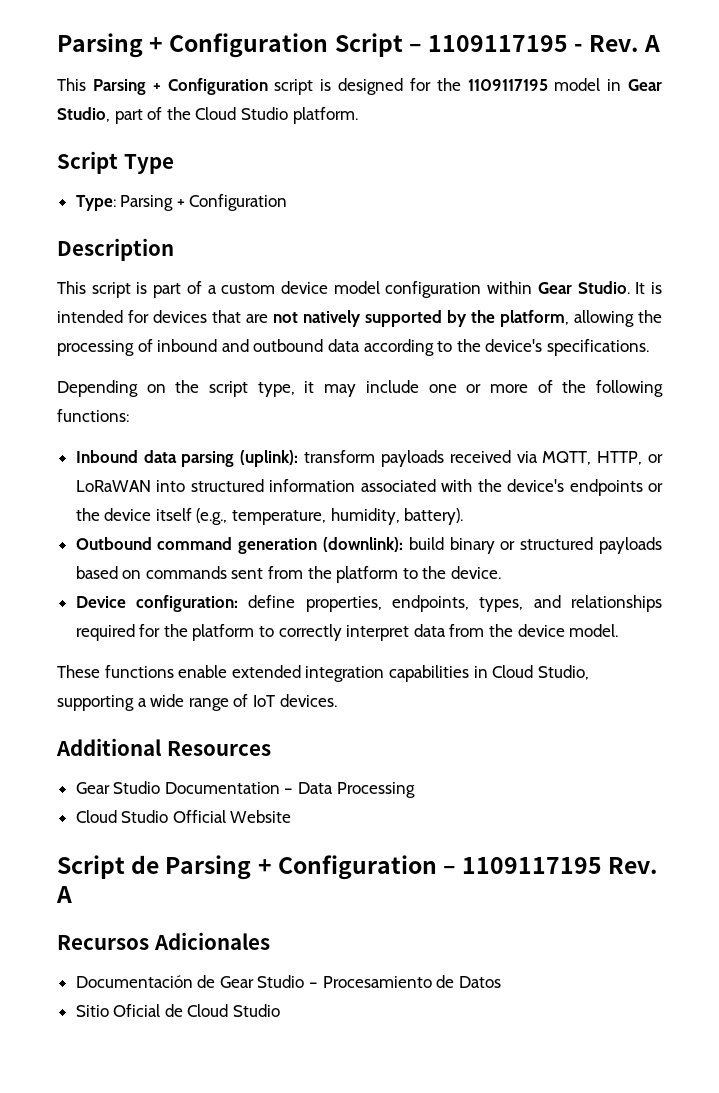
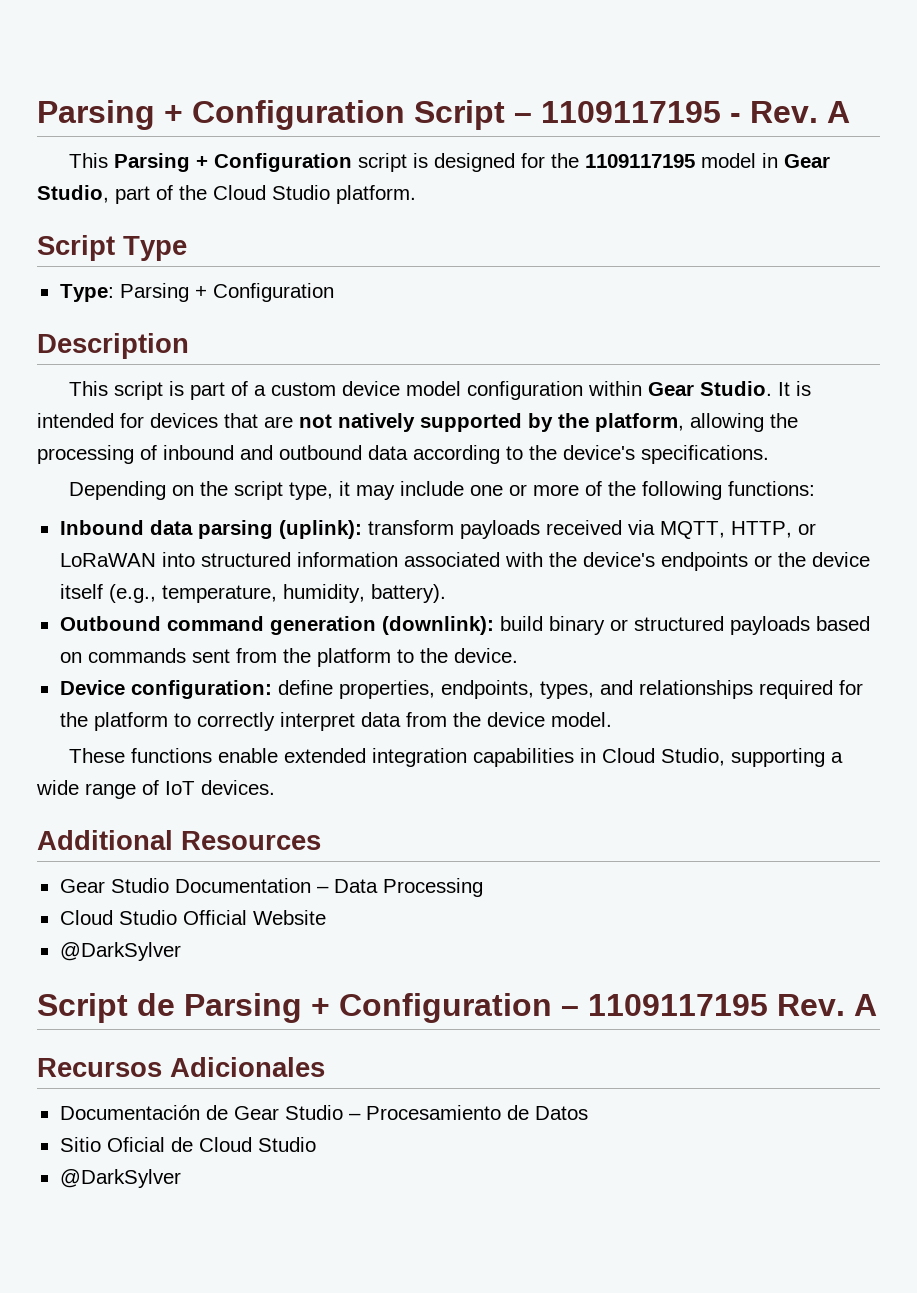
(292, 816) none -> [59,942,181,961] // @DarkSylver
(281, 1010) none -> [59,1169,181,1188] // @DarkSylver

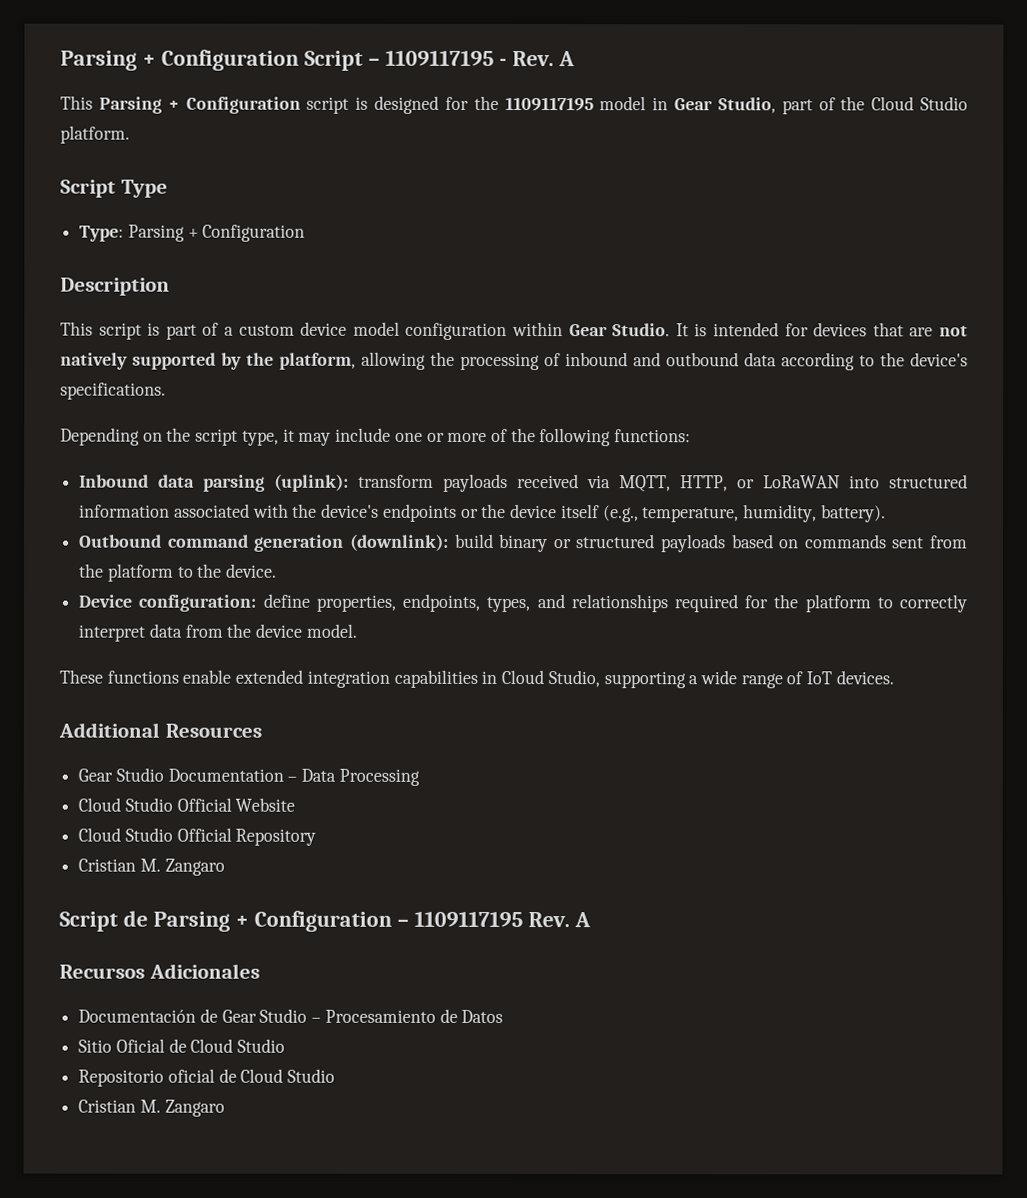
[59,942,181,961] @DarkSylver -> [78,827,317,846] [78,858,225,876] Cloud Studio Official Repository // Cristian M. Zangaro
[59,1169,181,1188] @DarkSylver -> [78,1068,336,1087] [78,1099,225,1117] Repositorio oficial de Cloud Studio // Cristian M. Zangaro

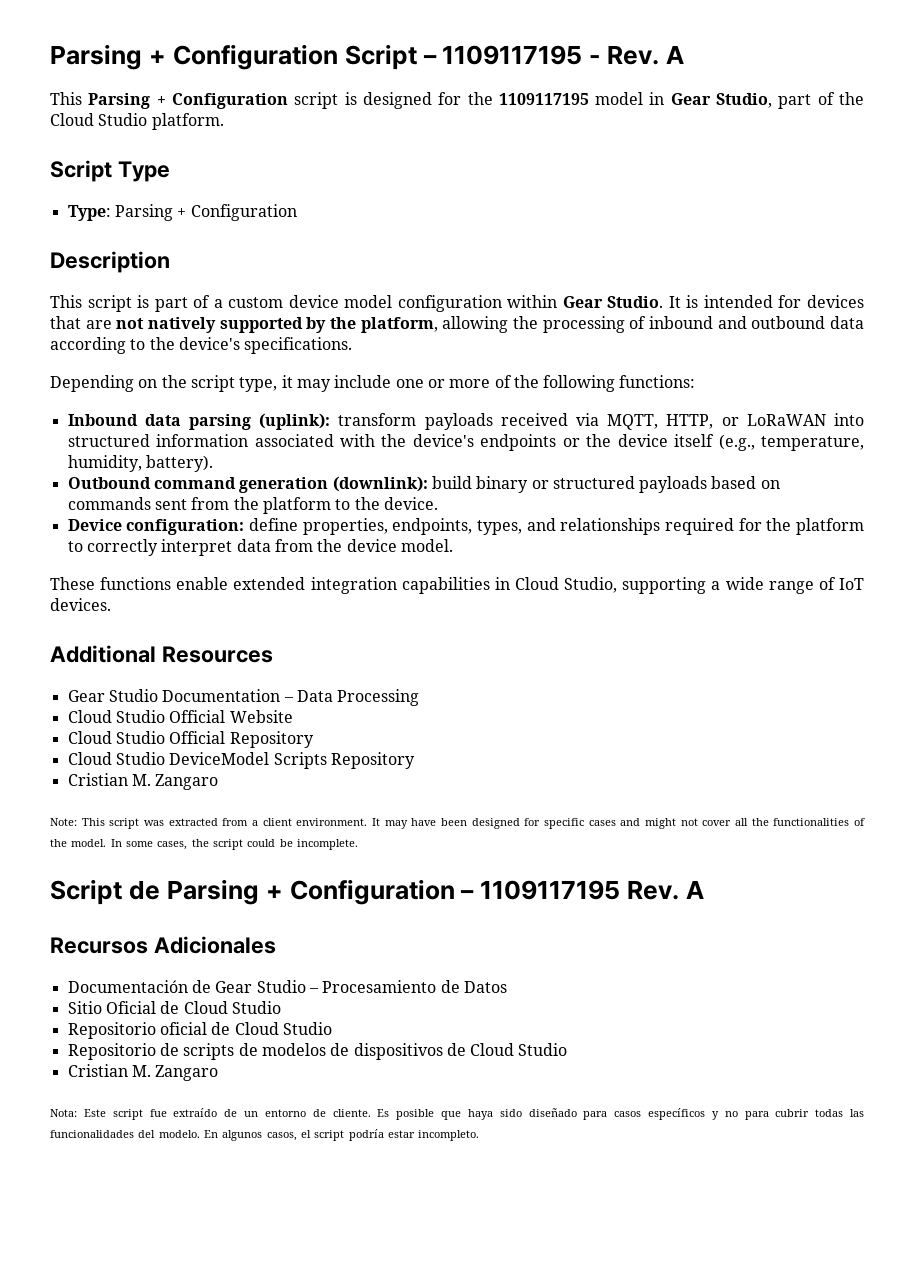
[78,858,225,876] Cristian M. Zangaro -> [67,752,415,769] [67,773,219,790] [50,818,865,829] [50,839,358,850] Cloud Studio DeviceModel Scripts Repository // Cristian M. Zangaro // Note: This script was extracted from a client environment. It may have been designed for specific cases and might not cover all the functionalities of the model. In some cases, the script could be incomplete.
[78,1099,225,1117] Cristian M. Zangaro -> [67,1043,568,1060] [67,1064,219,1081] [50,1108,865,1120] [50,1129,480,1141] Repositorio de scripts de modelos de dispositivos de Cloud Studio // Cristian M. Zangaro // Nota: Este script fue extraído de un entorno de cliente. Es posible que haya sido diseñado para casos específicos y no para cubrir todas las funcionalidades del modelo. En algunos casos, el script podría estar incompleto.

